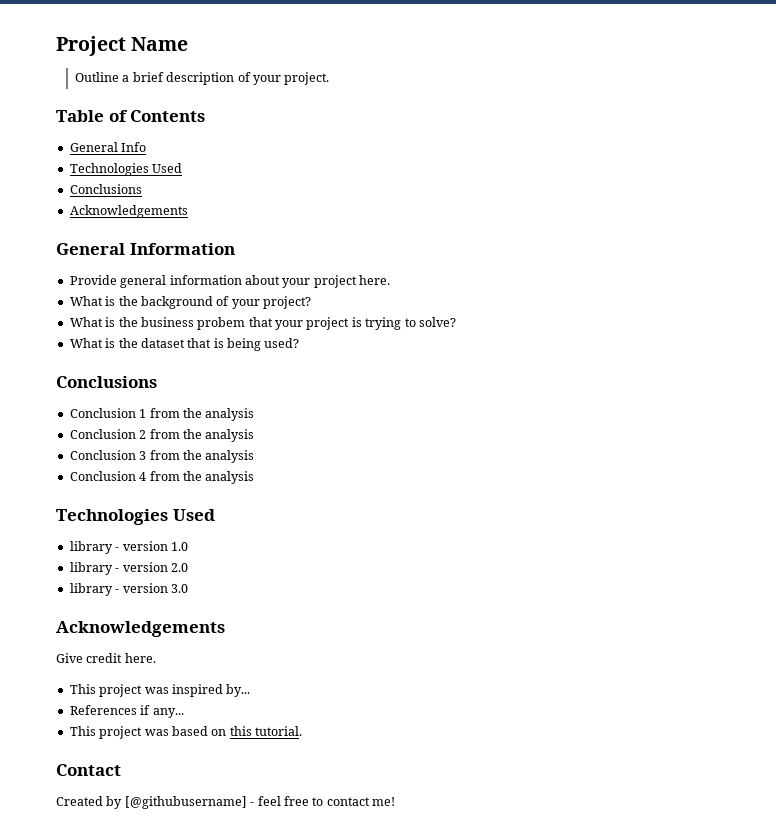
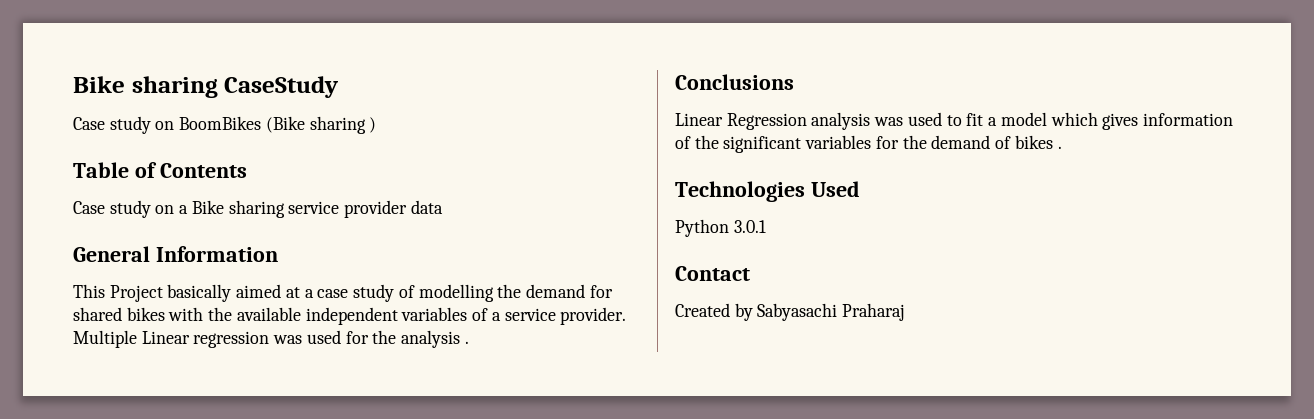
[56,36,189,56] [75,72,330,85] [56,110,206,122] [69,142,147,152] [69,163,183,176] [69,184,142,194] [69,205,188,218] [56,243,235,255] [69,275,390,288] [69,296,311,309] [69,317,456,330] [69,338,300,351] [56,376,157,388] [69,408,255,421] [69,429,255,442] [69,450,255,463] [69,471,255,484] [56,509,215,525] [69,541,188,554] [69,562,188,575] [69,583,188,596] [56,621,225,637] [56,653,156,663] [69,684,251,697] [69,705,184,718] [69,726,302,739] [56,764,121,776] [56,796,395,809] Project Name // Outline a brief description of your project. // Table of Contents // General Info // Technologies Used // Conclusions // Acknowledgements // General Information // Provide general information about your project here. // What is the background of your project? // What is the business probem that your project is trying to solve? // What is the dataset that is being used? // Conclusions // Conclusion 1 from the analysis // Conclusion 2 from the analysis // Conclusion 3 from the analysis // Conclusion 4 from the analysis // Technologies Used // library - version 1.0 // library - version 2.0 // library - version 3.0 // Acknowledgements // Give credit here. // This project was inspired by... // References if any... // This project was based on this tutorial. // Contact // Created by [@githubusername] - feel free to contact me! -> [73,76,340,98] [73,116,377,134] [73,162,247,178] [73,200,443,218] [73,246,278,262] [73,284,613,302] [73,307,627,325] [73,330,469,348] [675,74,794,90] [675,112,1233,130] [675,135,1062,153] [675,181,860,202] [675,219,766,237] [675,266,750,281] [675,303,906,321] Bike sharing CaseStudy // Case study on BoomBikes (Bike sharing ) // Table of Contents // Case study on a Bike sharing service provider data // General Information // This Project basically aimed at a case study of modelling the demand for shared bikes with the available independent variables of a service provider. Multiple Linear regression was used for the analysis . // Conclusions // Linear Regression analysis was used to fit a model which gives information of the significant variables for the demand of bikes . // Technologies Used // Python 3.0.1 // Contact // Created by Sabyasachi Praharaj

